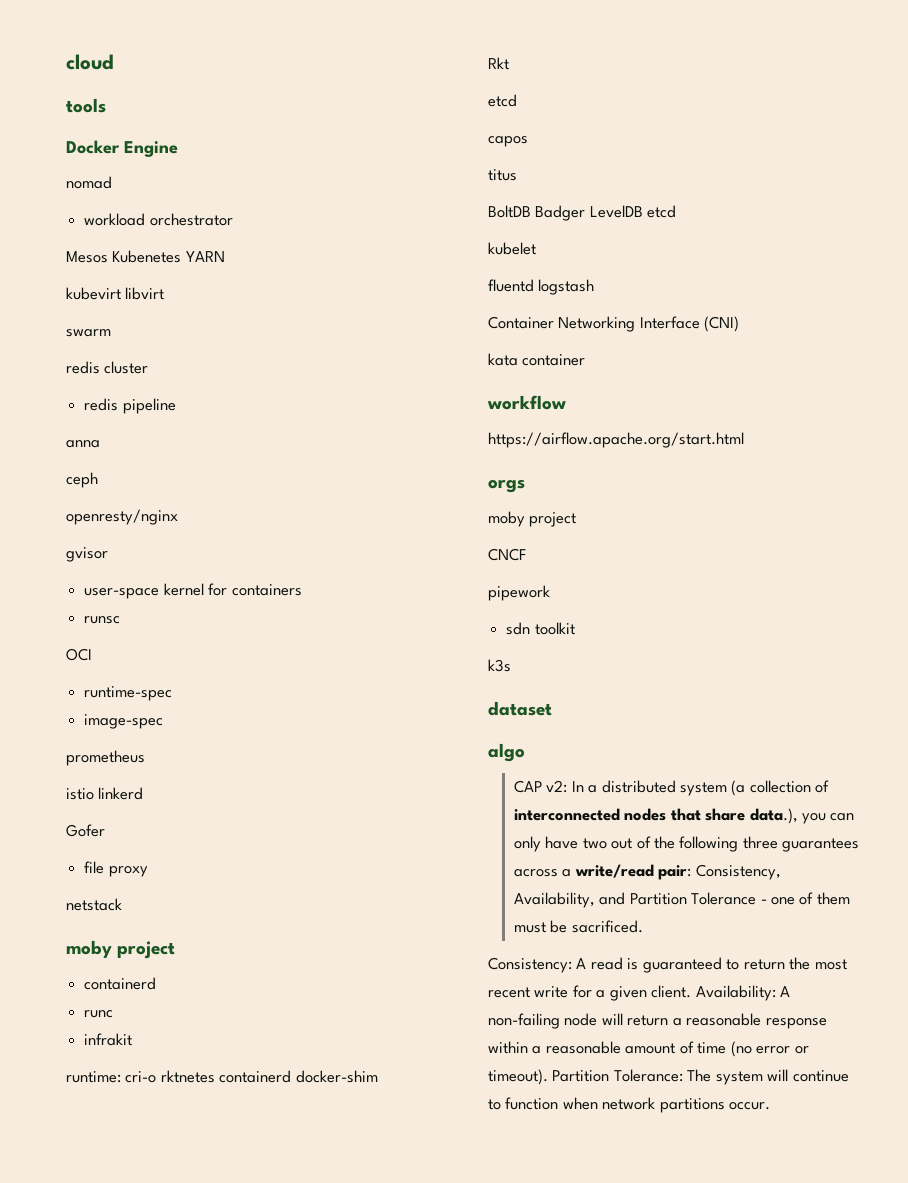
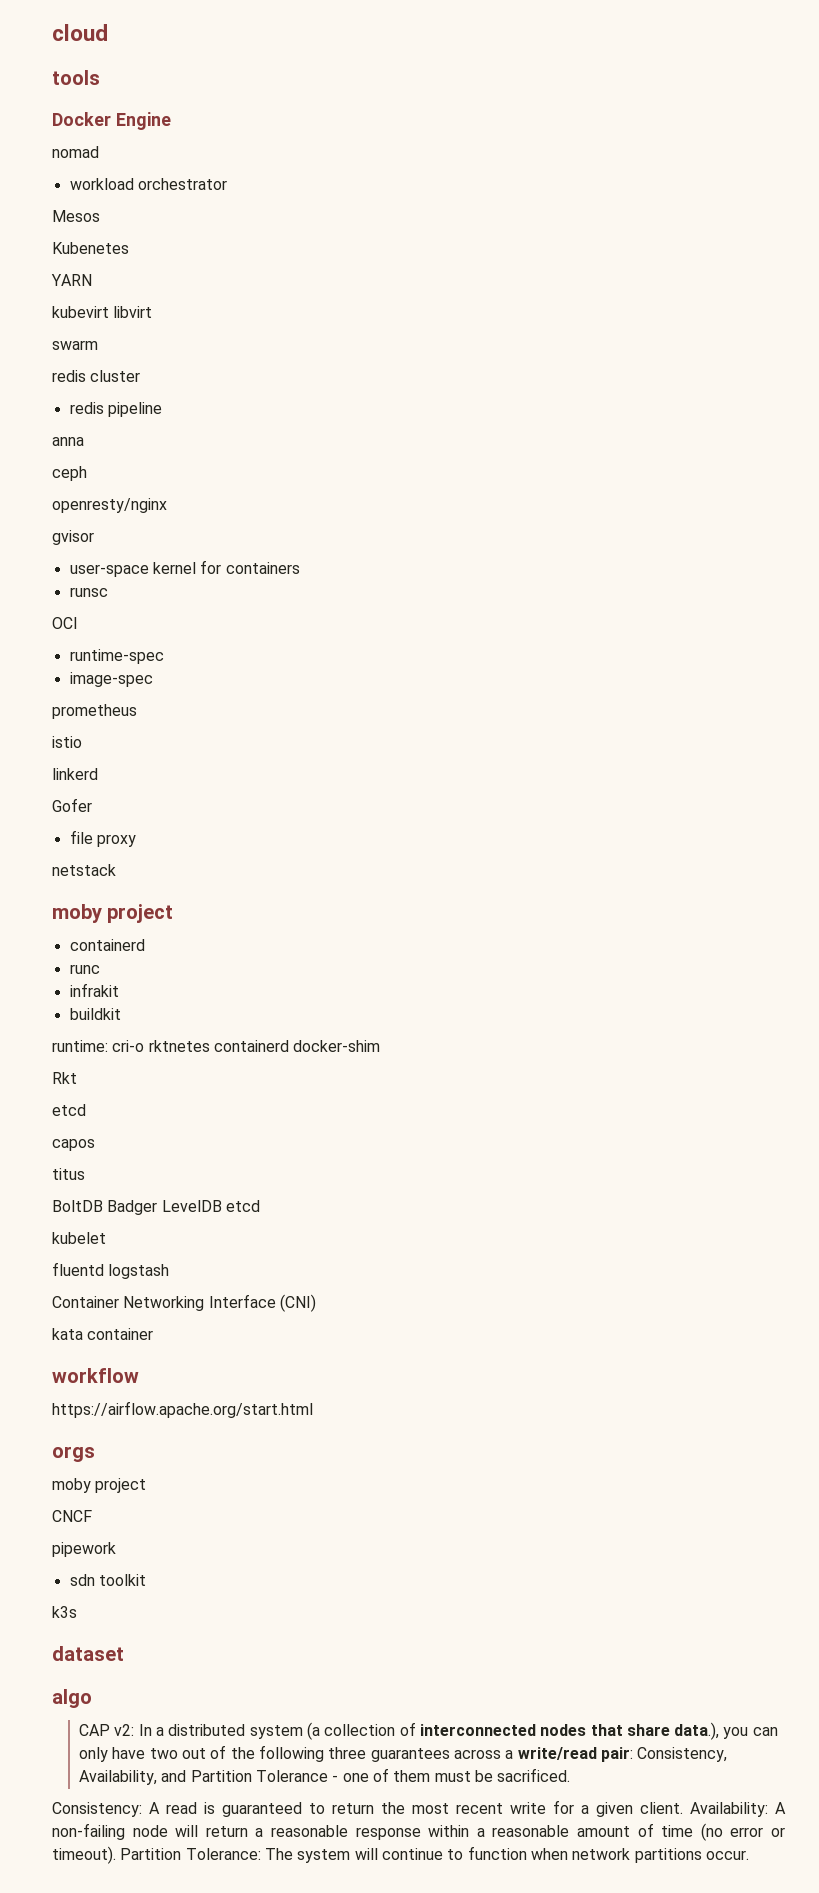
(108, 257) none -> (100, 216) //
(182, 256) none -> (129, 248) //
(94, 794) none -> (82, 742) //
(133, 1039) none -> [69,1008,121,1020] // buildkit

